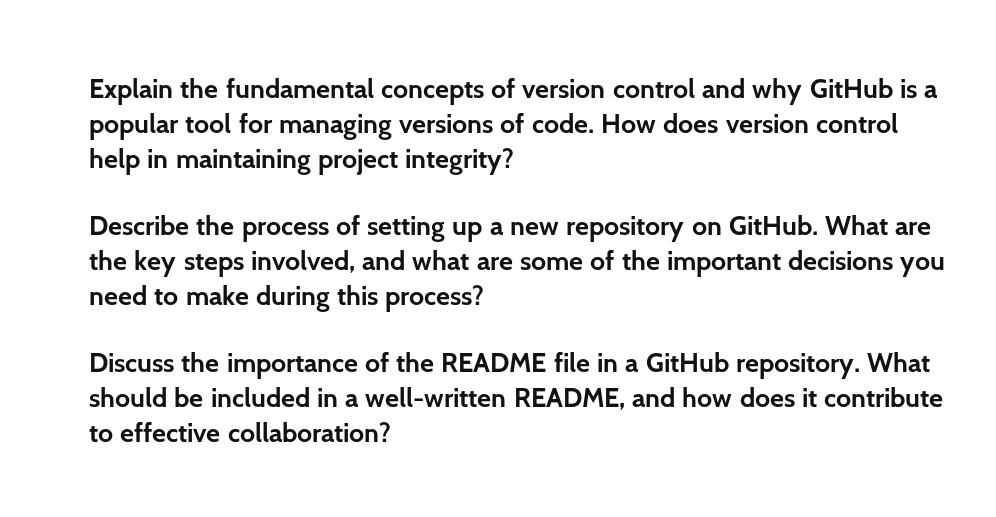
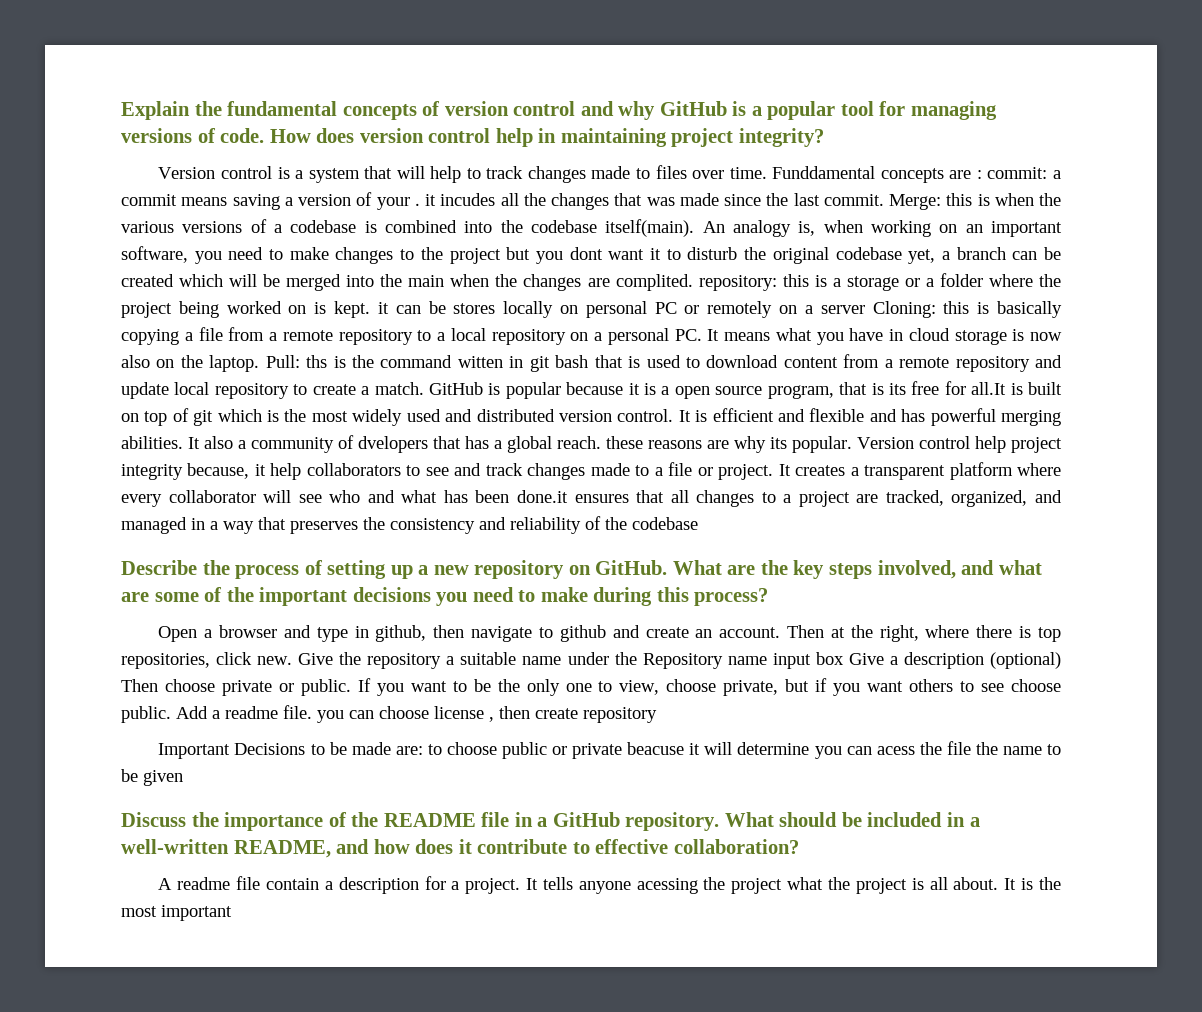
(515, 161) none -> [158,165,1061,183] [121,192,1061,210] [121,219,1063,237] [121,246,1061,264] [121,273,1061,291] [121,301,1063,318] [121,327,1062,345] [121,354,1062,372] [121,381,1062,399] [121,408,1061,426] [121,435,1062,453] [121,462,1061,480] [121,490,1062,507] [121,516,698,534] // Version control is a system that will help to track changes made to files over time. Funddamental concepts are : commit: a commit means saving a version of your . it incudes all the changes that was made since the last commit. Merge: this is when the various versions of a codebase is combined into the codebase itself(main). An analogy is, when working on an important software, you need to make changes to the project but you dont want it to disturb the original codebase yet, a branch can be created which will be merged into the main when the changes are complited. repository: this is a storage or a folder where the project being worked on is kept. it can be stores locally on personal PC or remotely on a server Cloning: this is basically copying a file from a remote repository to a local repository on a personal PC. It means what you have in cloud storage is now also on the laptop. Pull: ths is the command witten in git bash that is used to download content from a remote repository and update local repository to create a match. GitHub is popular because it is a open source program, that is its free for all.It is built on top of git which is the most widely used and distributed version control. It is efficient and flexible and has powerful merging abilities. It also a community of dvelopers that has a global reach. these reasons are why its popular. Version control help project integrity because, it help collaborators to see and track changes made to a file or project. It creates a transparent platform where every collaborator will see who and what has been done.it ensures that all changes to a project are tracked, organized, and managed in a way that preserves the consistency and reliability of the codebase
(485, 298) none -> [158,625,1061,642] [121,652,1061,669] [121,678,1062,696] [121,705,657,723] [158,741,1061,759] [121,769,183,786] // Open a browser and type in github, then navigate to github and create an account. Then at the right, where there is top repositories, click new. Give the repository a suitable name under the Repository name input box Give a description (optional) Then choose private or public. If you want to be the only one to view, choose private, but if you want others to see choose public. Add a readme file. you can choose license , then create repository // Important Decisions to be made are: to choose public or private beacuse it will determine you can acess the file the name to be given
(391, 432) none -> [158,876,1062,894] [121,905,232,921] // A readme file contain a description for a project. It tells anyone acessing the project what the project is all about. It is the most important

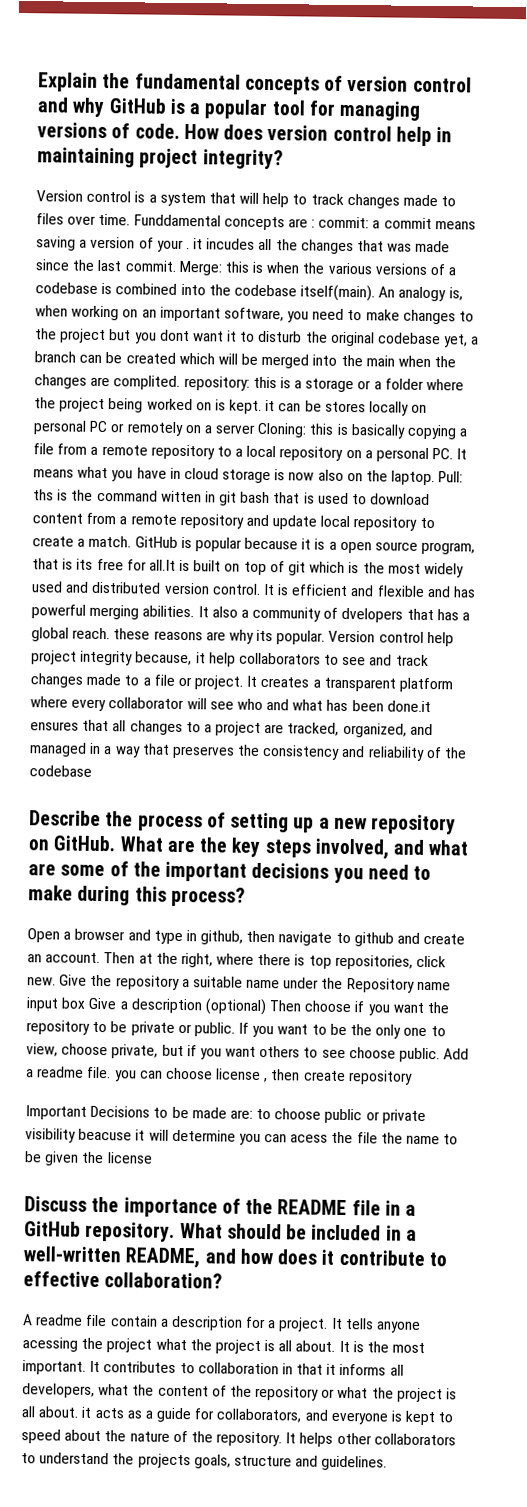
(215, 685) none -> [354,1001,450,1016] [26,1020,128,1035] if you want the repository to be
(623, 751) none -> [25,1128,76,1143] visibility
(183, 778) none -> [81,1151,153,1164] the license
[161,905,232,921] important -> [22,1360,404,1376] [22,1383,458,1403] [21,1406,454,1426] [21,1429,456,1447] [21,1452,388,1471] important. It contributes to collaboration in that it informs all developers, what the content of the repository or what the project is all about. it acts as a guide for collaborators, and everyone is kept to speed about the nature of the repository. It helps other collaborators to understand the projects goals, structure and guidelines.

